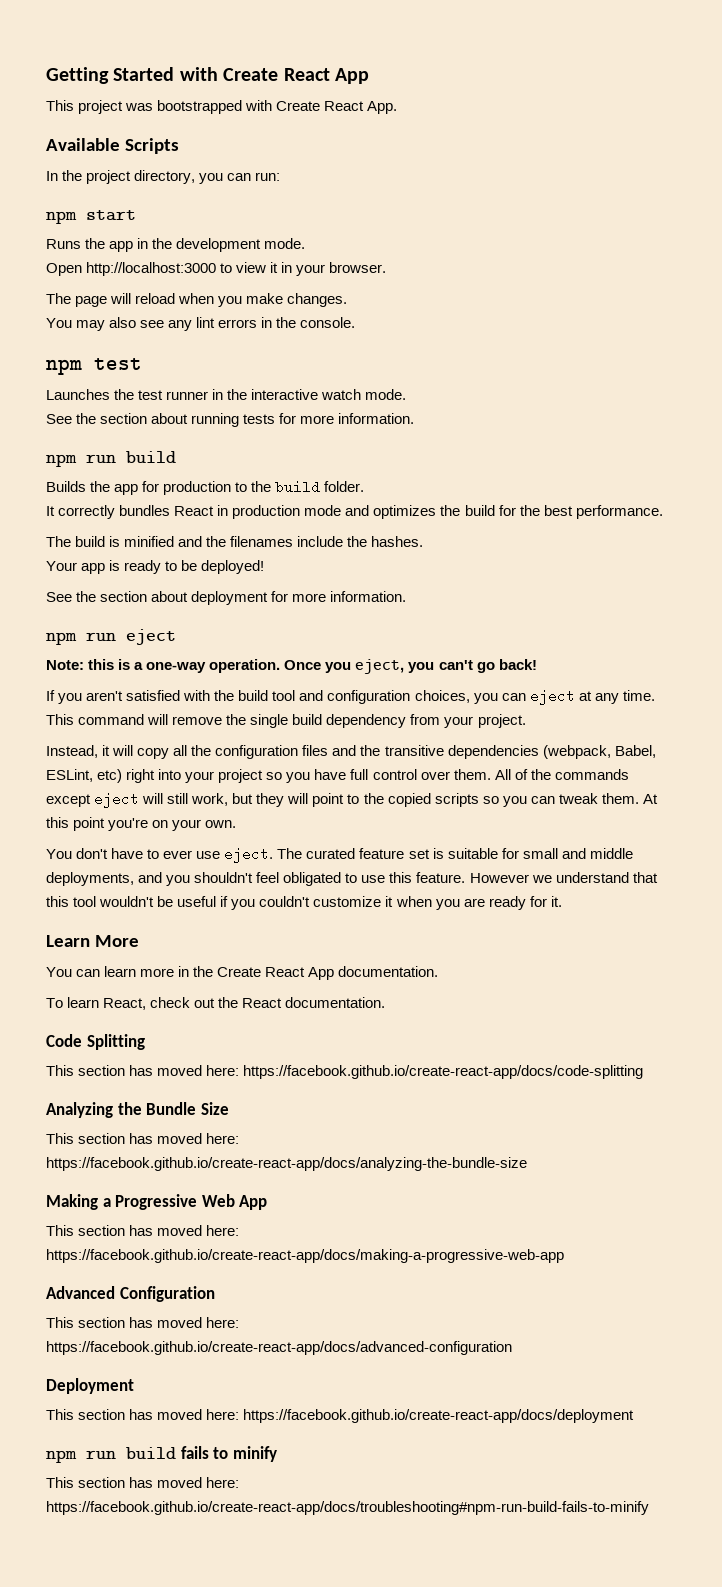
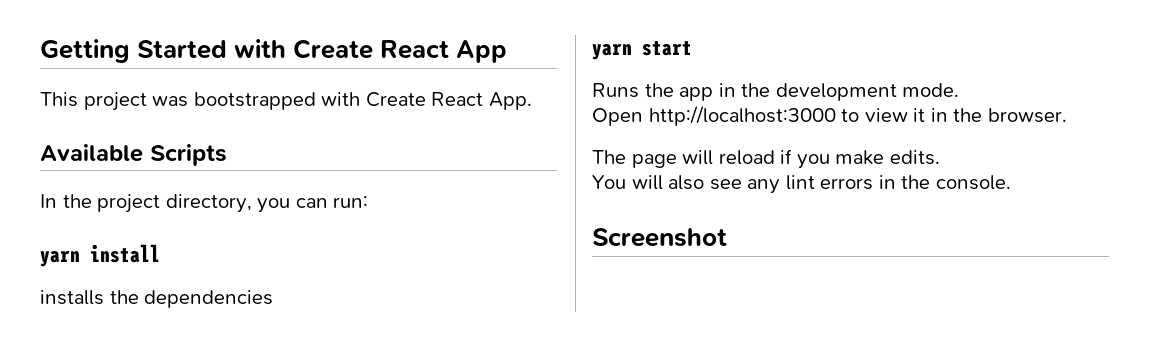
[46,211,77,224] npm -> [40,244,160,267] [40,290,274,308] [592,43,632,60] yarn install // installs the dependencies // yarn
[296,264,326,276] your -> [953,108,983,122] the
[178,293,215,304] when -> [780,149,793,164] if
[287,293,348,307] [46,318,106,331] changes. // You may -> [889,150,940,165] [592,175,663,190] edits. // You will
[46,358,142,375] [46,389,407,400] [46,413,415,427] [46,451,176,467] [46,480,365,495] [46,505,663,519] [46,536,424,547] [46,560,265,574] [46,591,407,605] [46,629,176,645] [46,659,537,674] [46,689,655,705] [46,714,526,728] [46,745,656,759] [46,769,629,783] [46,792,658,808] [46,817,237,831] [46,847,633,863] [46,872,658,886] [46,896,562,910] [46,935,139,947] [46,966,439,980] [46,997,386,1010] [46,1034,145,1050] [46,1065,644,1079] [46,1102,229,1118] [46,1133,240,1144] [46,1157,527,1171] [46,1194,268,1210] [46,1225,240,1236] [46,1249,564,1263] [46,1286,215,1302] [46,1317,240,1328] [46,1341,512,1355] [46,1378,134,1394] [46,1409,635,1423] [46,1446,277,1463] [46,1477,240,1488] [46,1501,649,1515] npm test // Launches the test runner in the interactive watch mode. // See the section about running tests for more information. // npm run build // Builds the app for production to the build folder. // It correctly bundles React in production mode and optimizes the build for the best performance. // The build is minified and the filenames include the hashes. // Your app is ready to be deployed! // See the section about deployment for more information. // npm run eject // Note: this is a one-way operation. Once you eject, you can't go back! // If you aren't satisfied with the build tool and configuration choices, you can eject at any time. This command will remove the single build dependency from your project. // Instead, it will copy all the configuration files and the transitive dependencies (webpack, Babel, ESLint, etc) right into your project so you have full control over them. All of the commands except eject will still work, but they will point to the copied scripts so you can tweak them. At this point you're on your own. // You don't have to ever use eject. The curated feature set is suitable for small and middle deployments, and you shouldn't feel obligated to use this feature. However we understand that this tool wouldn't be useful if you couldn't customize it when you are ready for it. // Learn More // You can learn more in the Create React App documentation. // To learn React, check out the React documentation. // Code Splitting // This section has moved here: https://facebook.github.io/create-react-app/docs/code-splitting // Analyzing the Bundle Size // This section has moved here: https://facebook.github.io/create-react-app/docs/analyzing-the-bundle-size // Making a Progressive Web App // This section has moved here: https://facebook.github.io/create-react-app/docs/making-a-progressive-web-app // Advanced Configuration // This section has moved here: https://facebook.github.io/create-react-app/docs/advanced-configuration // Deployment // This section has moved here: https://facebook.github.io/create-react-app/docs/deployment // npm run build fails to minify // This section has moved here: https://facebook.github.io/create-react-app/docs/troubleshooting#npm-run-build-fails-to-minify -> [592,228,727,247] Screenshot

